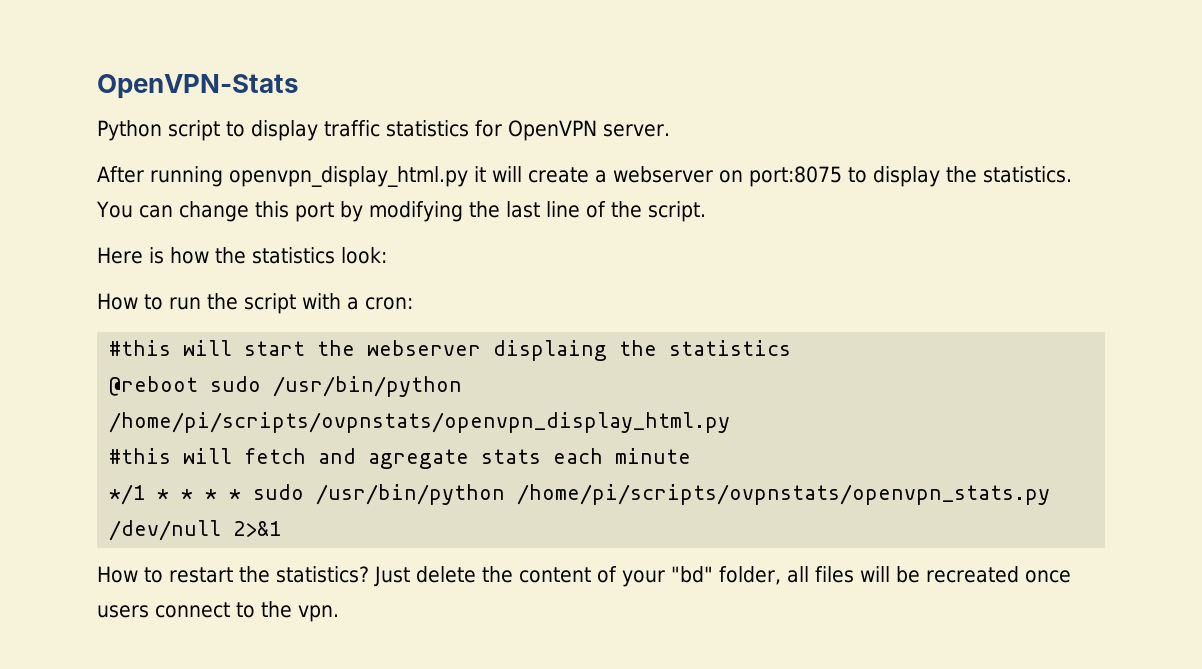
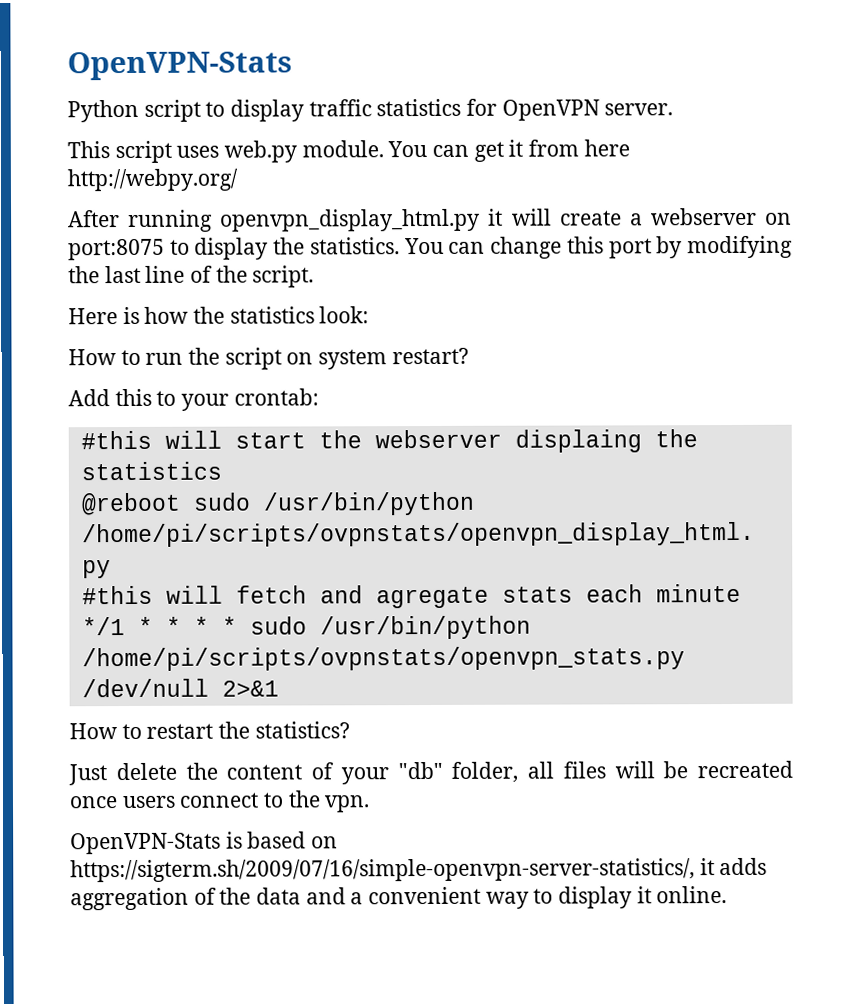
(670, 130) none -> [67,139,630,164] [67,168,238,192] // This script uses web.py module. You can get it from here http://webpy.org/
[302,293,413,310] with a cron: -> [286,347,469,370] [68,388,319,411] on system restart? // Add this to your crontab:
(369, 574) none -> (350, 730) //
[671,566,713,583] "bd" -> [397,761,443,780] "db"
(339, 613) none -> [70,831,339,855] [70,857,768,883] [70,886,728,911] // OpenVPN-Stats is based on https://sigterm.sh/2009/07/16/simple-openvpn-server-statistics/, it adds aggregation of the data and a convenient way to display it online.

